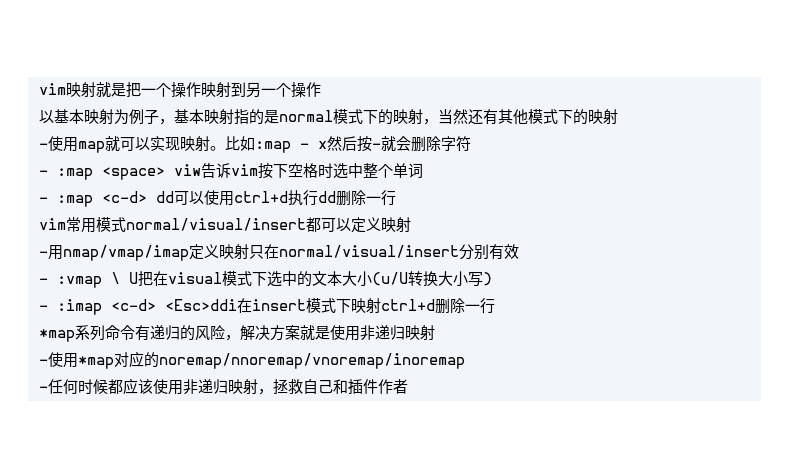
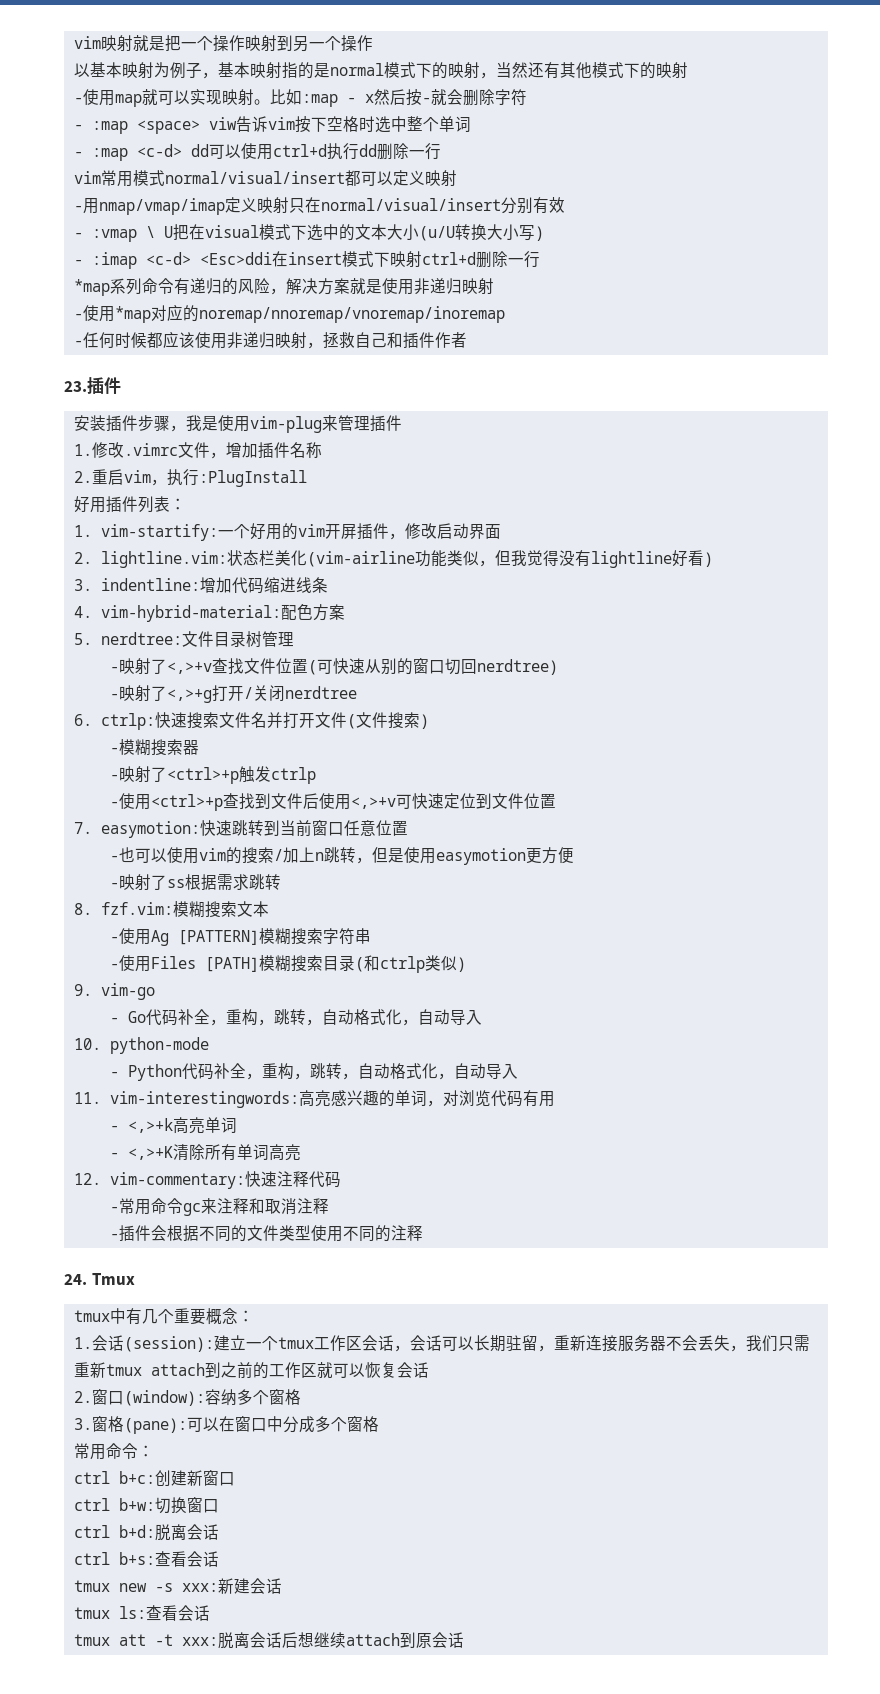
(408, 386) none -> [64,377,121,394] [74,415,403,433] [74,442,323,459] [74,469,308,487] [74,496,187,513] [74,523,502,541] [74,550,714,568] [74,577,329,594] [74,604,346,622] [74,631,295,648] [110,658,559,675] [110,685,358,703] [74,712,430,730] [110,739,200,756] [110,766,317,784] [110,793,557,811] [74,820,409,838] [110,847,575,865] [110,874,282,891] [74,901,270,918] [110,928,372,946] [110,955,467,973] [74,983,156,1000] [110,1009,483,1026] [74,1037,210,1054] [110,1063,519,1081] [74,1090,556,1108] [110,1117,238,1134] [110,1144,302,1161] [74,1171,342,1189] [110,1198,330,1216] [110,1225,424,1242] [64,1273,135,1285] [74,1308,255,1325] [74,1335,811,1352] [74,1362,430,1379] [74,1389,302,1406] [74,1416,380,1434] [74,1443,155,1460] [74,1470,236,1487] [74,1497,220,1514] [74,1524,220,1541] [74,1551,220,1567] [74,1578,283,1594] [74,1605,211,1621] [74,1632,465,1649] // 23.插件 // 安装插件步骤，我是使用vim-plug来管理插件 // 1.修改.vimrc文件，增加插件名称 // 2.重启vim，执行:PlugInstall // 好用插件列表： // 1. vim-startify:一个好用的vim开屏插件，修改启动界面 // 2. lightline.vim:状态栏美化(vim-airline功能类似，但我觉得没有lightline好看) // 3. indentline:增加代码缩进线条 // 4. vim-hybrid-material:配色方案 // 5. nerdtree:文件目录树管理 // -映射了<,>+v查找文件位置(可快速从别的窗口切回nerdtree) // -映射了<,>+g打开/关闭nerdtree // 6. ctrlp:快速搜索文件名并打开文件(文件搜索) // -模糊搜索器 // -映射了<ctrl>+p触发ctrlp // -使用<ctrl>+p查找到文件后使用<,>+v可快速定位到文件位置 // 7. easymotion:快速跳转到当前窗口任意位置 // -也可以使用vim的搜索/加上n跳转，但是使用easymotion更方便 // -映射了ss根据需求跳转 // 8. fzf.vim:模糊搜索文本 // -使用Ag [PATTERN]模糊搜索字符串 // -使用Files [PATH]模糊搜索目录(和ctrlp类似) // 9. vim-go // - Go代码补全，重构，跳转，自动格式化，自动导入 // 10. python-mode // - Python代码补全，重构，跳转，自动格式化，自动导入 // 11. vim-interestingwords:高亮感兴趣的单词，对浏览代码有用 // - <,>+k高亮单词 // - <,>+K清除所有单词高亮 // 12. vim-commentary:快速注释代码 // -常用命令gc来注释和取消注释 // -插件会根据不同的文件类型使用不同的注释 // 24. Tmux // tmux中有几个重要概念： // 1.会话(session):建立一个tmux工作区会话，会话可以长期驻留，重新连接服务器不会丢失，我们只需重新tmux attach到之前的工作区就可以恢复会话 // 2.窗口(window):容纳多个窗格 // 3.窗格(pane):可以在窗口中分成多个窗格 // 常用命令： // ctrl b+c:创建新窗口 // ctrl b+w:切换窗口 // ctrl b+d:脱离会话 // ctrl b+s:查看会话 // tmux new -s xxx:新建会话 // tmux ls:查看会话 // tmux att -t xxx:脱离会话后想继续attach到原会话

